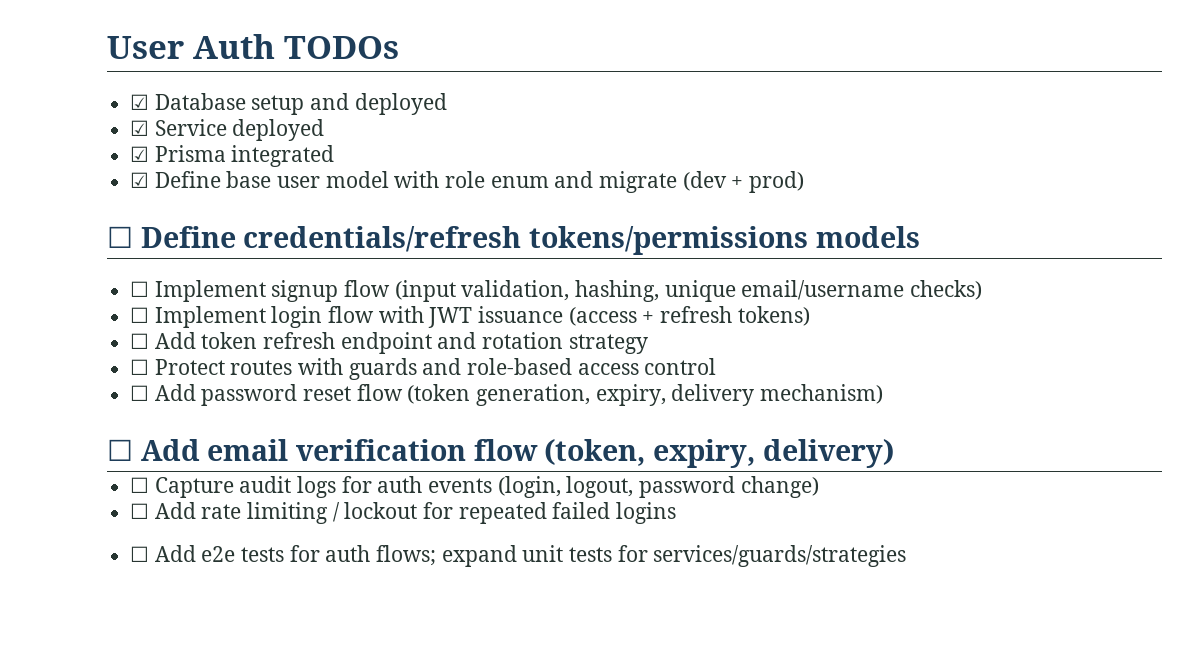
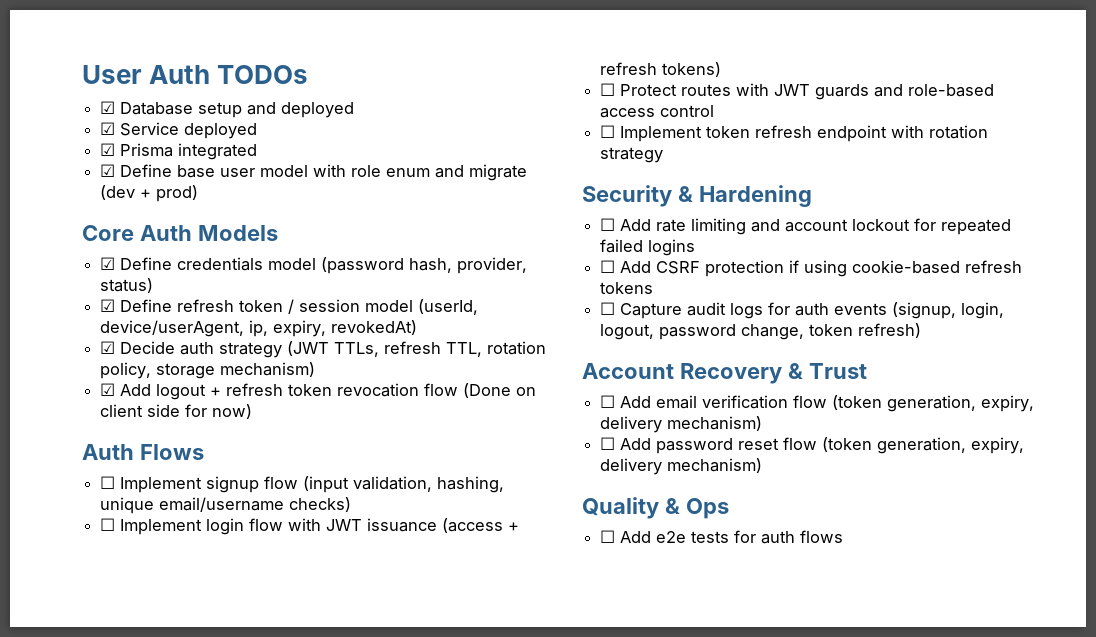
[107,226,920,255] ☐ Define credentials/refresh tokens/permissions models -> [82,225,278,241] [100,257,528,274] [100,278,154,293] [100,299,479,315] [100,320,418,337] [100,341,547,358] [100,362,316,379] [100,383,537,400] [100,404,253,419] [82,444,204,460] Core Auth Models // ☑ Define credentials model (password hash, provider, status) // ☑ Define refresh token / session model (userId, device/userAgent, ip, expiry, revokedAt) // ☑ Decide auth strategy (JWT TTLs, refresh TTL, rotation policy, storage mechanism) // ☑ Add logout + refresh token revocation flow (Done on client side for now) // Auth Flows
[130,332,648,354] // ☐ Add token refresh endpoint and rotation strategy -> (722, 69) none
(344, 366) none -> [774,84,811,96] JWT
(717, 366) none -> [600,125,989,142] [600,147,664,163] [582,185,812,207] [600,218,1012,235] [600,239,696,256] [600,260,1023,277] [600,282,654,294] [600,302,1005,319] [600,323,922,340] [582,363,867,384] [600,395,1035,412] [600,416,763,433] // ☐ Implement token refresh endpoint with rotation strategy // Security & Hardening // ☐ Add rate limiting and account lockout for repeated failed logins // ☐ Add CSRF protection if using cookie-based refresh tokens // ☐ Capture audit logs for auth events (signup, login, logout, password change, token refresh) // Account Recovery & Trust // ☐ Add email verification flow (token generation, expiry, delivery mechanism)
[107,439,894,468] [130,476,819,498] [130,502,677,524] ☐ Add email verification flow (token, expiry, delivery) // ☐ Capture audit logs for auth events (login, logout, password change) // ☐ Add rate limiting / lockout for repeated failed logins -> [582,497,729,519] Quality & Ops
[376,545,907,567] flows; expand unit tests for services/guards/strategies -> [800,530,844,543] flows

